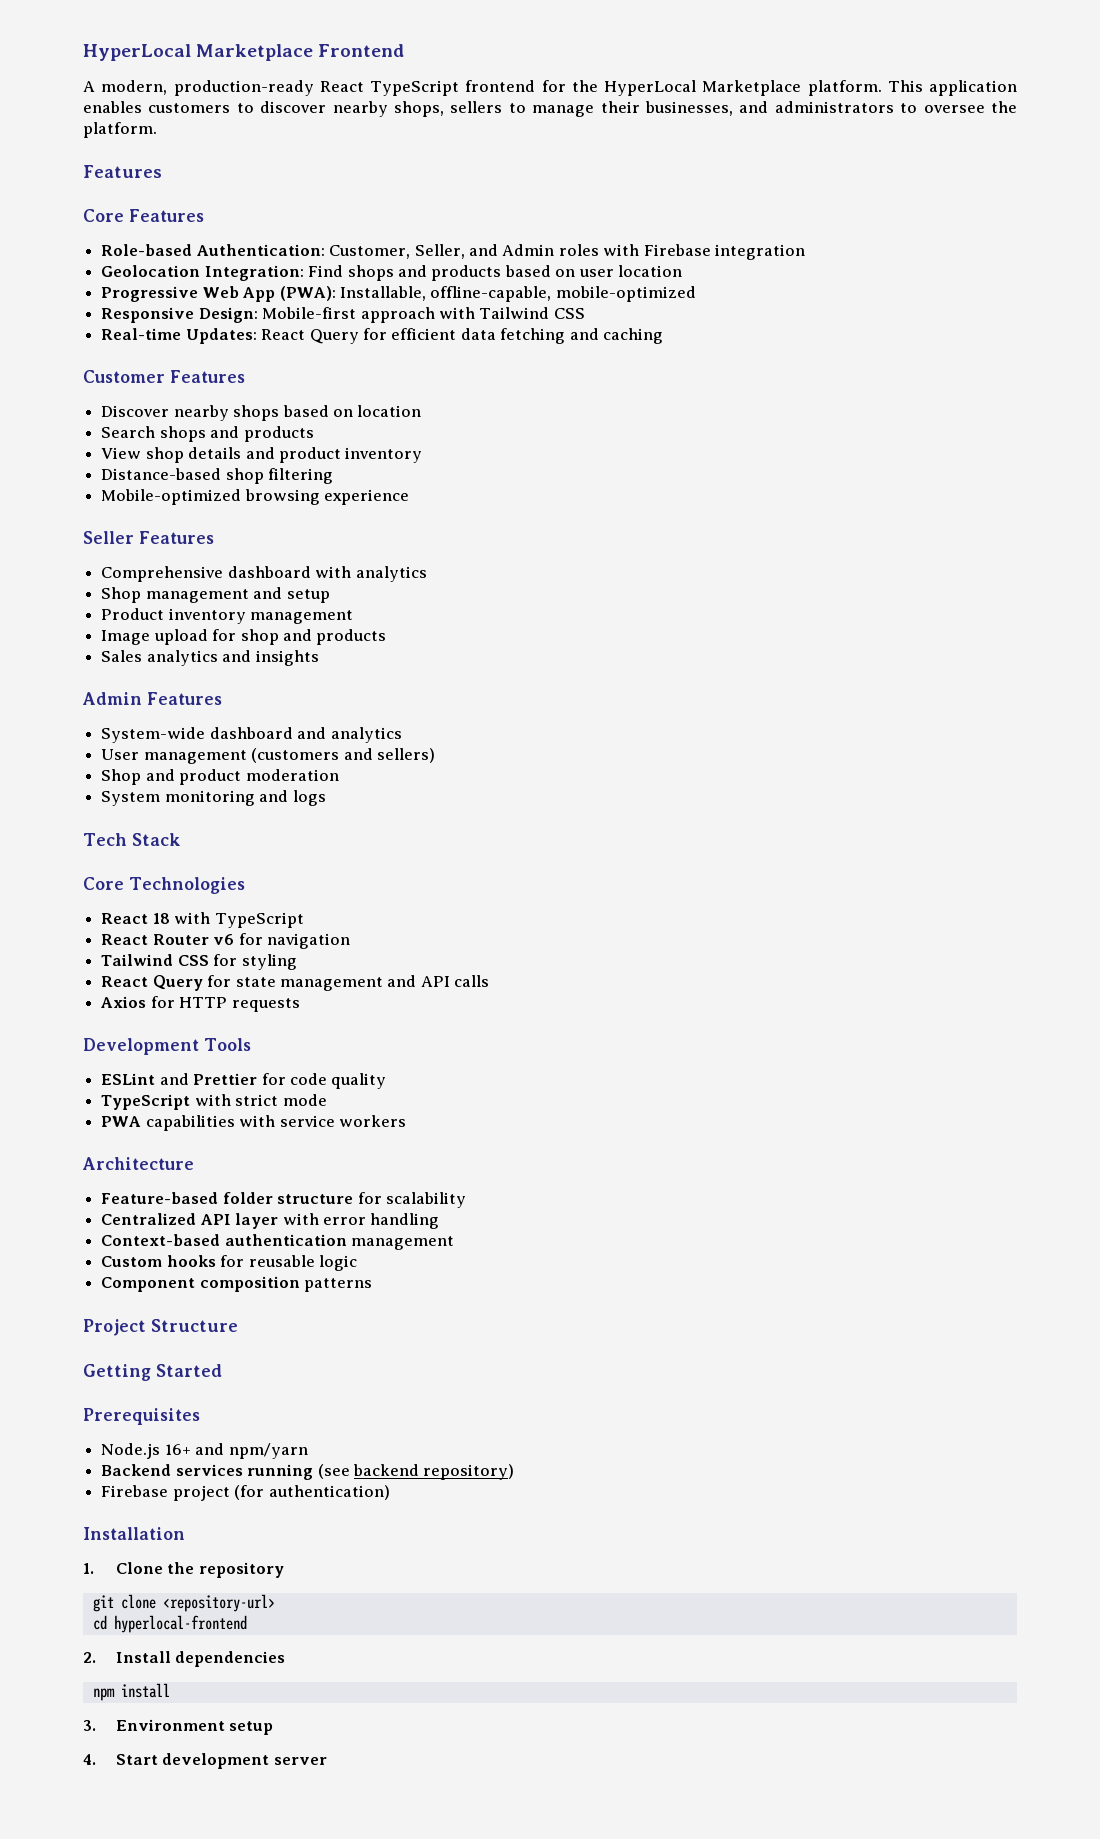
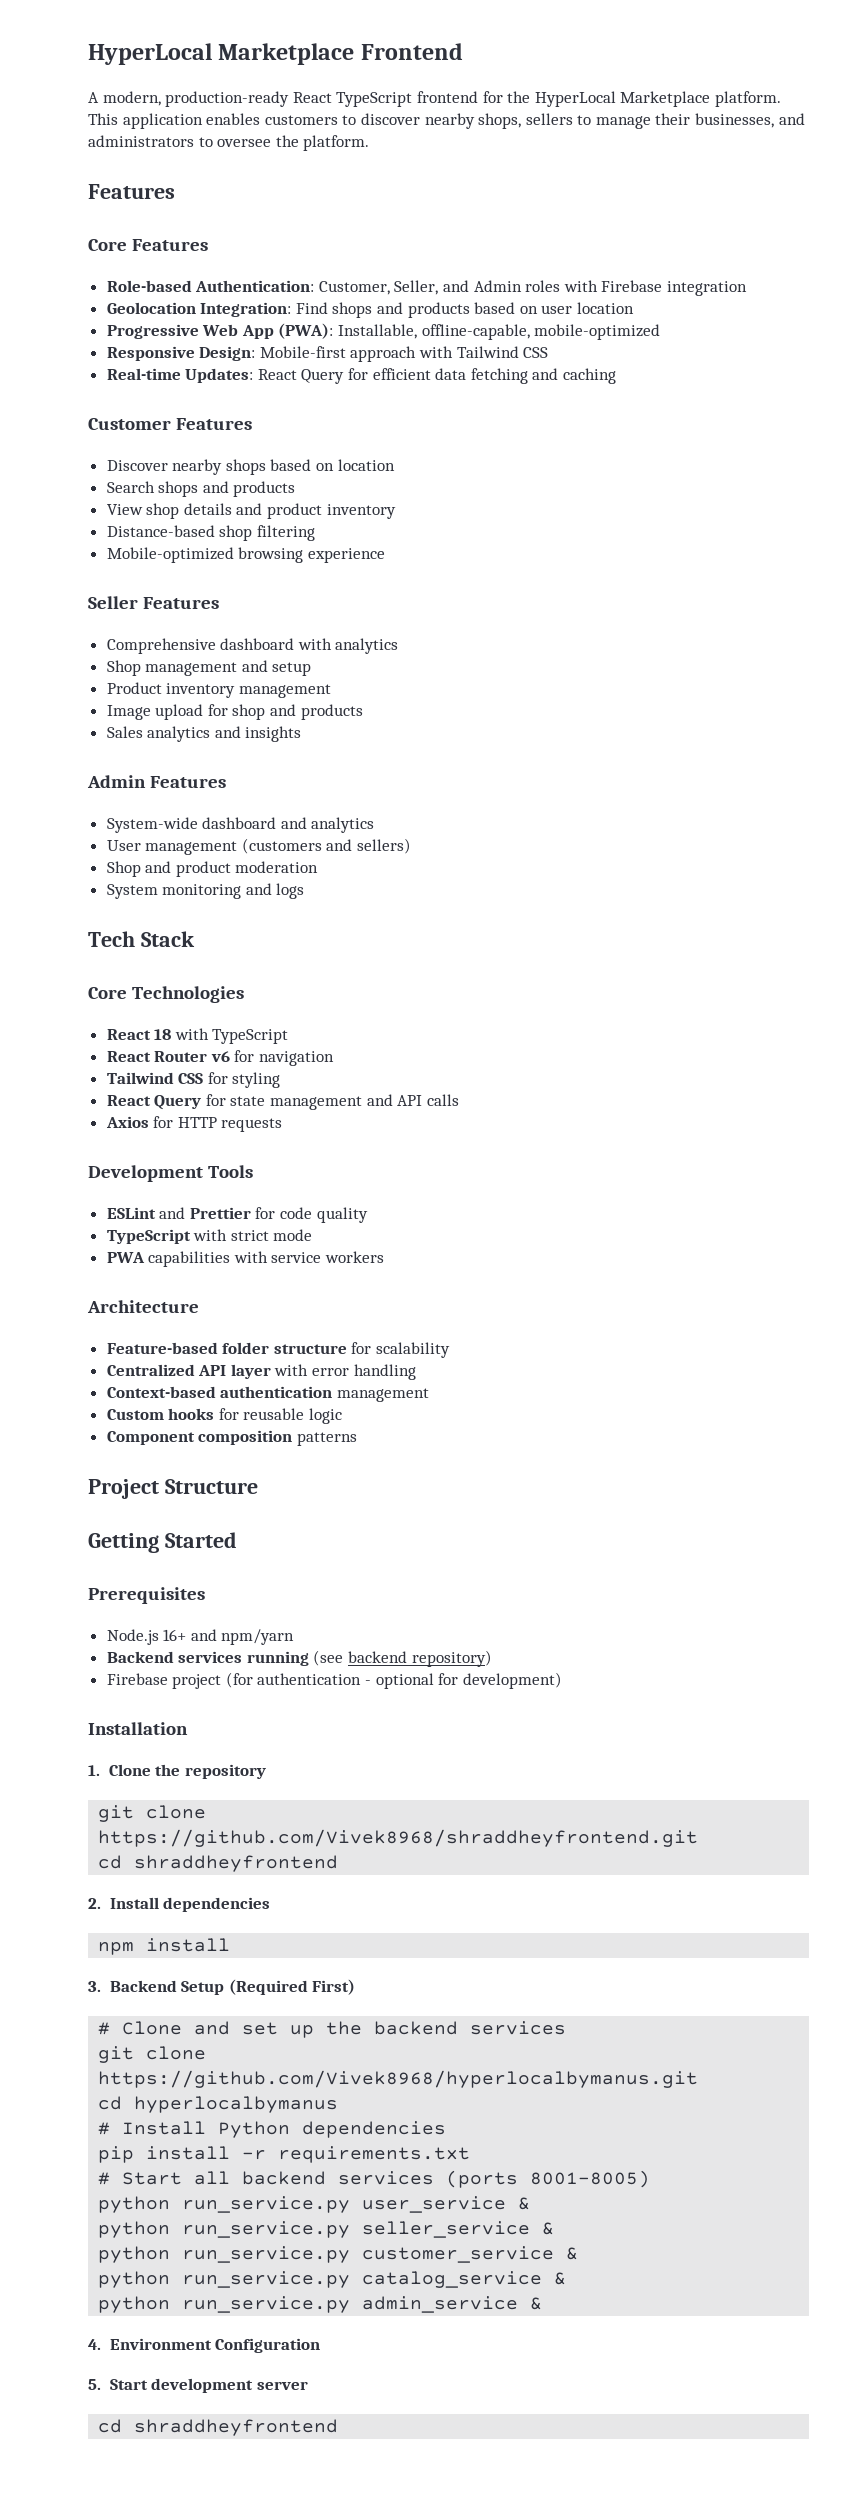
[268,1485,390,1500] authentication) -> [257,1672,562,1689] authentication - optional for development)
[162,1594,275,1612] [92,1615,247,1633] <repository-url> // cd hyperlocal-frontend -> [98,1829,699,1847] [98,1855,339,1872] https://github.com/Vivek8968/shraddheyfrontend.git // cd shraddheyfrontend
[115,1719,274,1735] [83,1754,96,1765] Environment setup // 4. -> [109,1979,356,1995] [98,2021,567,2038] [98,2046,207,2063] [98,2070,699,2088] [98,2096,339,2113] [98,2121,447,2138] [98,2146,471,2163] [98,2170,651,2188] [98,2196,531,2213] [98,2221,555,2238] [98,2246,579,2263] [98,2271,567,2288] [98,2296,543,2313] [88,2338,321,2353] [88,2379,101,2390] Backend Setup (Required First) // # Clone and set up the backend services // git clone https://github.com/Vivek8968/hyperlocalbymanus.git // cd hyperlocalbymanus // # Install Python dependencies // pip install -r requirements.txt // # Start all backend services (ports 8001-8005) // python run_service.py user_service & // python run_service.py seller_service & // python run_service.py customer_service & // python run_service.py catalog_service & // python run_service.py admin_service & // 4. Environment Configuration // 5.
(327, 1761) none -> [98,2419,339,2436] // cd shraddheyfrontend

